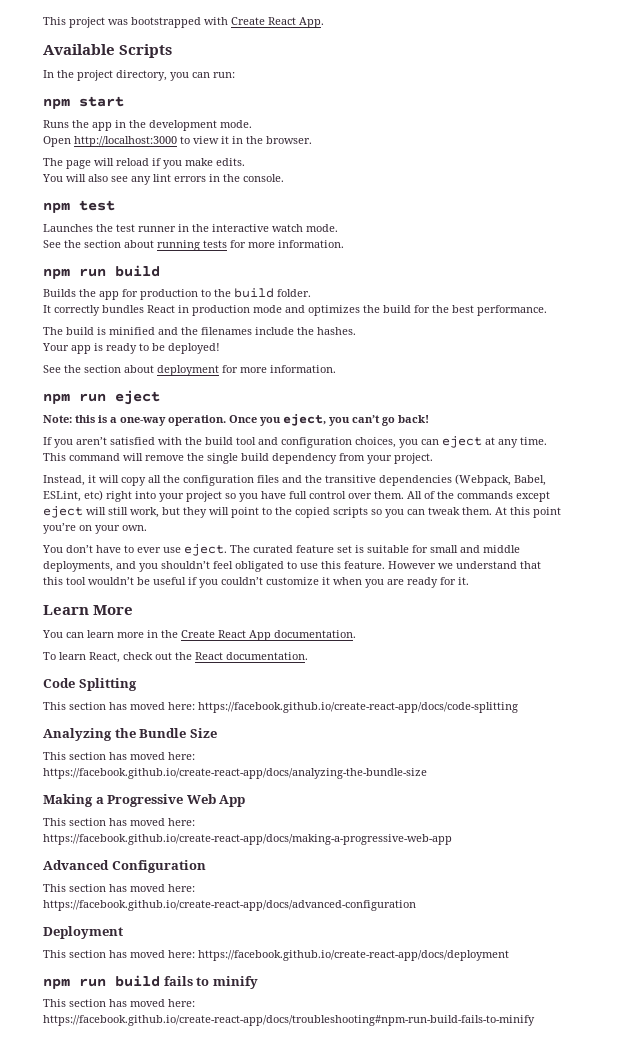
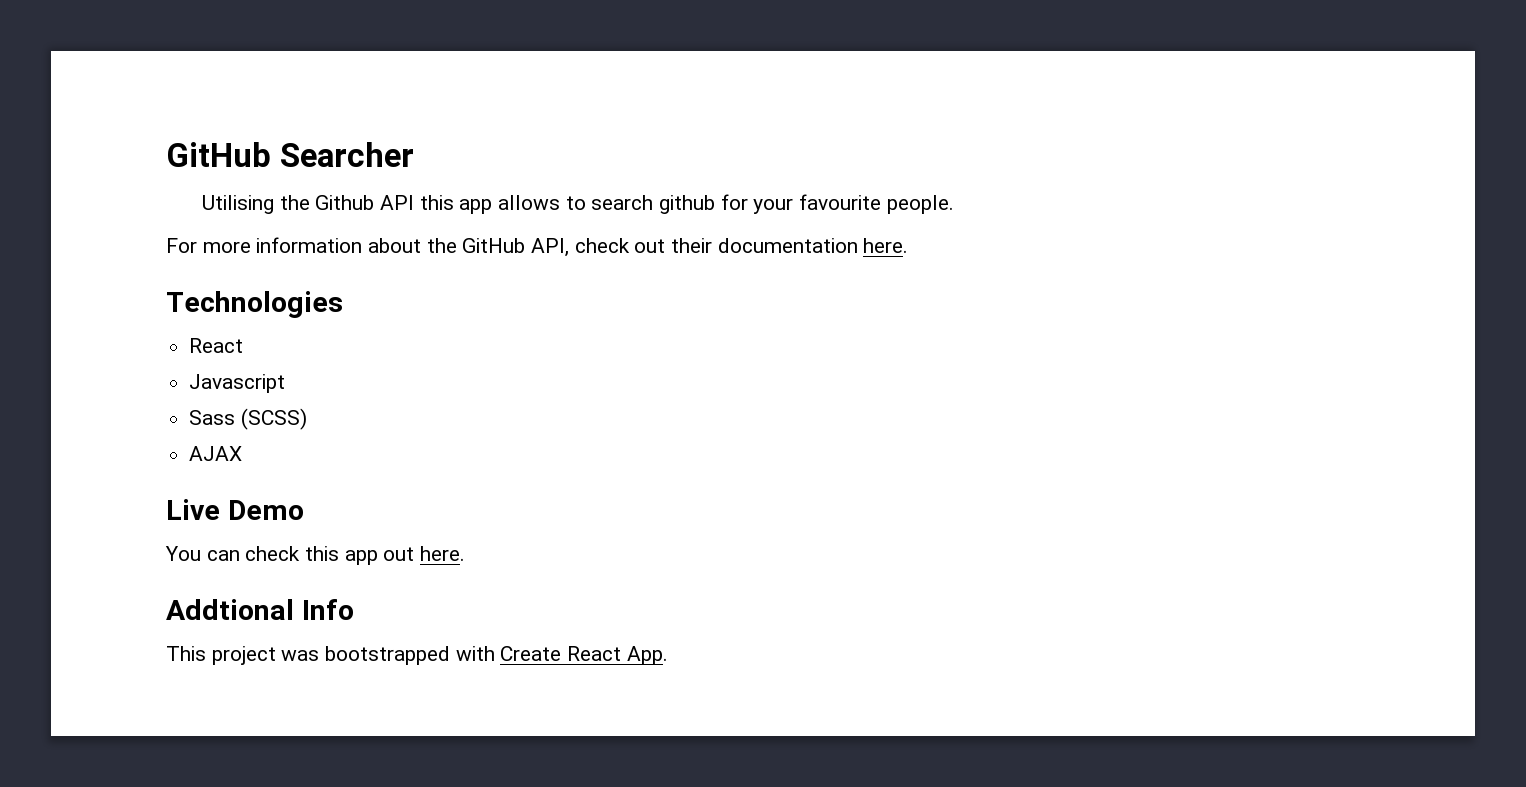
(43, 21) none -> [166,142,414,167] [201,194,954,214] [166,237,909,257] [166,291,343,318] [189,338,244,353] [189,374,286,393] [189,408,307,430] [189,446,243,461] [166,499,304,520] [165,546,466,565] [166,599,354,620] GitHub Searcher // Utilising the Github API this app allows to search github for your favourite people. // For more information about the GitHub API, check out their documentation here. // Technologies // React // Javascript // Sass (SCSS) // AJAX // Live Demo // You can check this app out here. // Addtional Info //
[43,44,173,58] [43,70,235,81] [43,96,124,109] [43,120,252,131] [43,136,312,147] [43,158,245,169] [42,174,284,185] [43,200,115,213] [43,224,338,232] [43,240,344,251] [43,265,160,279] [43,288,311,300] [43,305,547,316] [43,327,356,335] [42,343,220,354] [43,365,336,376] [43,390,160,405] [43,414,429,426] [43,436,547,448] [43,453,433,464] [43,474,546,486] [43,490,550,502] [43,506,561,518] [43,523,147,534] [42,544,520,556] [43,561,541,572] [43,577,469,588] [43,605,134,615] [42,630,356,641] [43,652,308,663] [43,678,137,691] [43,702,518,713] [43,728,217,741] [43,752,195,760] [43,768,427,779] [43,794,246,807] [43,818,195,826] [43,834,452,845] [43,860,206,873] [43,884,195,892] [43,900,416,911] [43,926,123,939] [43,950,509,961] [43,975,258,989] [43,999,195,1007] [43,1015,535,1026] // Available Scripts // In the project directory, you can run: // npm start // Runs the app in the development mode. // Open http://localhost:3000 to view it in the browser. // The page will reload if you make edits. // You will also see any lint errors in the console. // npm test // Launches the test runner in the interactive watch mode. // See the section about running tests for more information. // npm run build // Builds the app for production to the build folder. // It correctly bundles React in production mode and optimizes the build for the best performance. // The build is minified and the filenames include the hashes. // Your app is ready to be deployed! // See the section about deployment for more information. // npm run eject // Note: this is a one-way operation. Once you eject, you can’t go back! // If you aren’t satisfied with the build tool and configuration choices, you can eject at any time. This command will remove the single build dependency from your project. // Instead, it will copy all the configuration files and the transitive dependencies (Webpack, Babel, ESLint, etc) right into your project so you have full control over them. All of the commands except eject will still work, but they will point to the copied scripts so you can tweak them. At this point you’re on your own. // You don’t have to ever use eject. The curated feature set is suitable for small and middle deployments, and you shouldn’t feel obligated to use this feature. However we understand that this tool wouldn’t be useful if you couldn’t customize it when you are ready for it. // Learn More // You can learn more in the Create React App documentation. // To learn React, check out the React documentation. // Code Splitting // This section has moved here: https://facebook.github.io/create-react-app/docs/code-splitting // Analyzing the Bundle Size // This section has moved here: https://facebook.github.io/create-react-app/docs/analyzing-the-bundle-size // Making a Progressive Web App // This section has moved here: https://facebook.github.io/create-react-app/docs/making-a-progressive-web-app // Advanced Configuration // This section has moved here: https://facebook.github.io/create-react-app/docs/advanced-configuration // Deployment // This section has moved here: https://facebook.github.io/create-react-app/docs/deployment // npm run build fails to minify // This section has moved here: https://facebook.github.io/create-react-app/docs/troubleshooting#npm-run-build-fails-to-minify -> (668, 655) none

